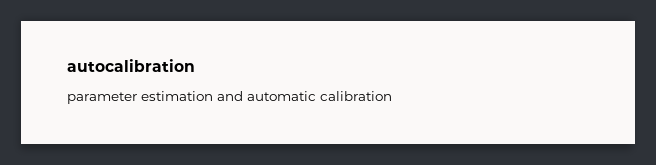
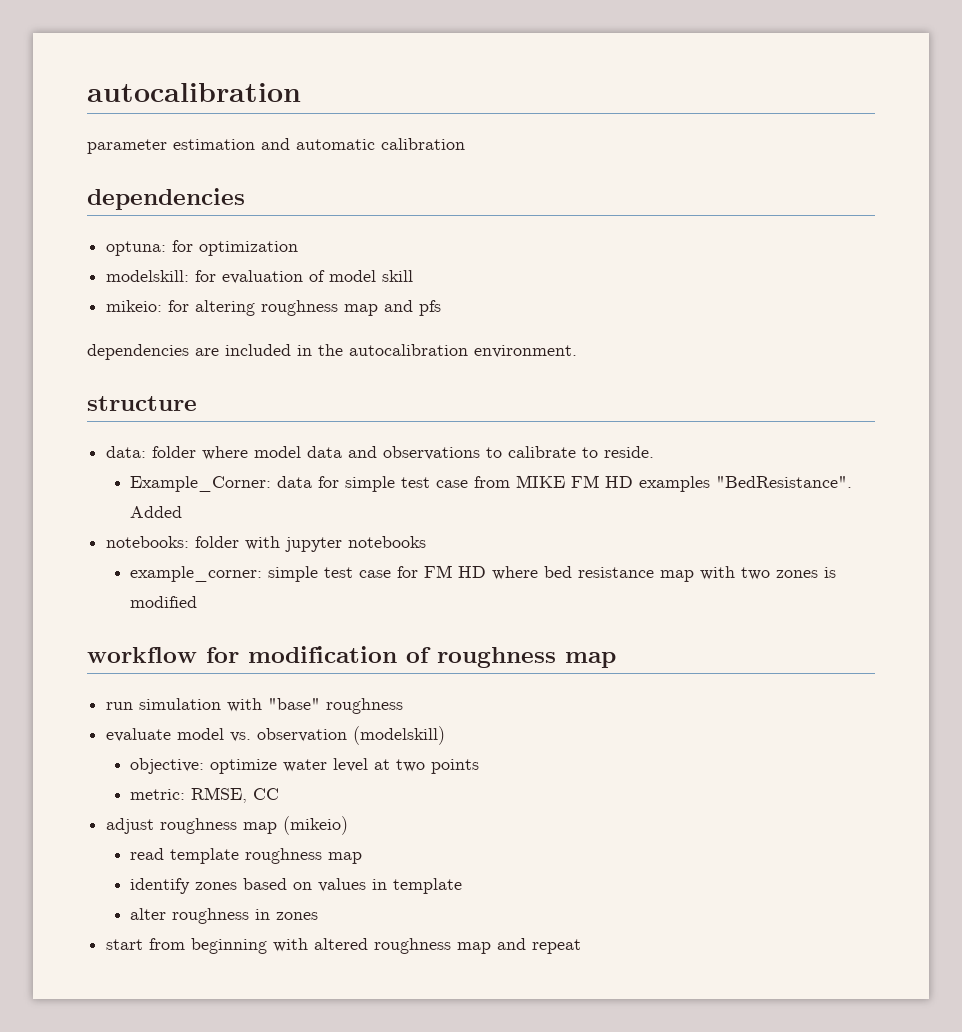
(392, 96) none -> [87,188,245,210] [106,240,299,256] [106,270,414,284] [106,300,442,316] [87,344,577,360] [87,396,197,411] [106,446,655,460] [130,475,853,492] [130,506,183,518] [106,536,427,552] [130,565,837,582] [130,596,198,608] [87,646,616,668] [106,698,404,714] [106,726,446,745] [130,758,480,774] [130,787,280,803] [106,816,349,835] [130,848,363,864] [130,878,463,894] [130,908,319,924] [106,938,582,954] // dependencies // optuna: for optimization // modelskill: for evaluation of model skill // mikeio: for altering roughness map and pfs // dependencies are included in the autocalibration environment. // structure // data: folder where model data and observations to calibrate to reside. // Example_Corner: data for simple test case from MIKE FM HD examples "BedResistance". Added // notebooks: folder with jupyter notebooks // example_corner: simple test case for FM HD where bed resistance map with two zones is modified // workflow for modification of roughness map // run simulation with "base" roughness // evaluate model vs. observation (modelskill) // objective: optimize water level at two points // metric: RMSE, CC // adjust roughness map (mikeio) // read template roughness map // identify zones based on values in template // alter roughness in zones // start from beginning with altered roughness map and repeat

